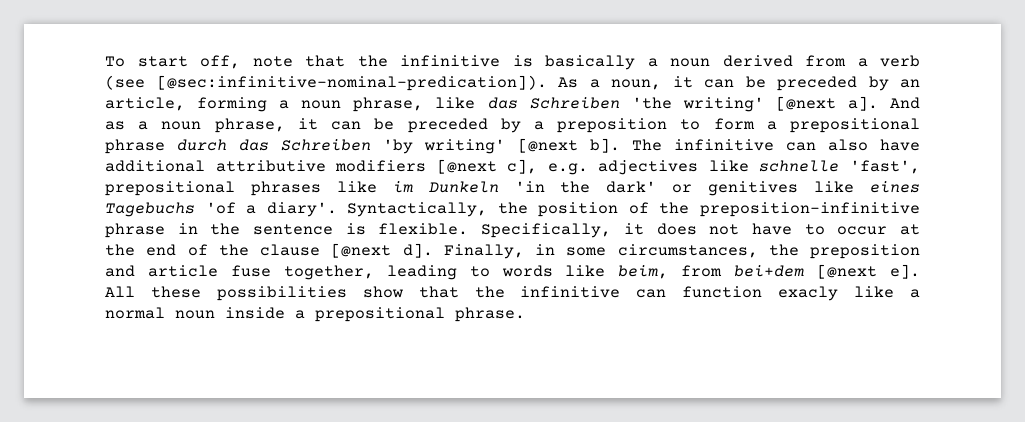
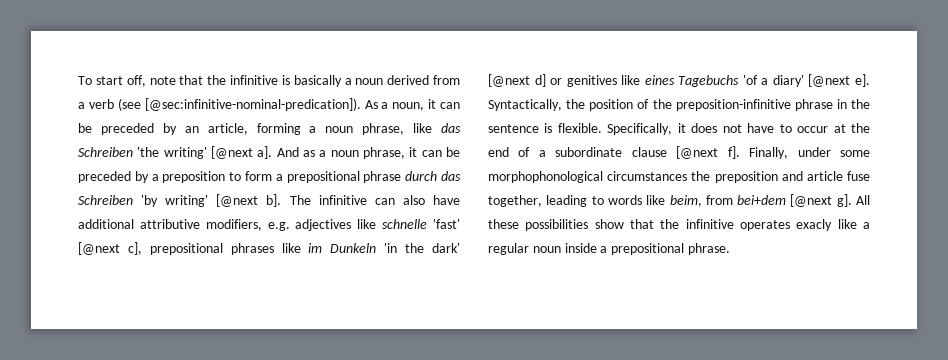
[335,159,538,174] modifiers [@next c], -> [205,219,262,231] modifiers,
[849,160,920,174] 'fast', -> [432,219,460,229] [78,242,142,255] 'fast' [@next c],
(657, 187) none -> [488,74,546,87] [@next d]
[266,202,337,217] diary'. -> [772,74,870,87] diary' [@next e].
[218,243,758,259] the clause [@next d]. Finally, in some circumstances, -> [538,146,870,159] [488,171,688,183] a subordinate clause [@next f]. Finally, under some morphophonological circumstances
[889,264,920,279] e]. -> [836,194,852,207] g].
[636,286,763,298] can function -> [740,220,790,231] operates
[105,307,165,319] normal -> [488,243,529,255] regular

